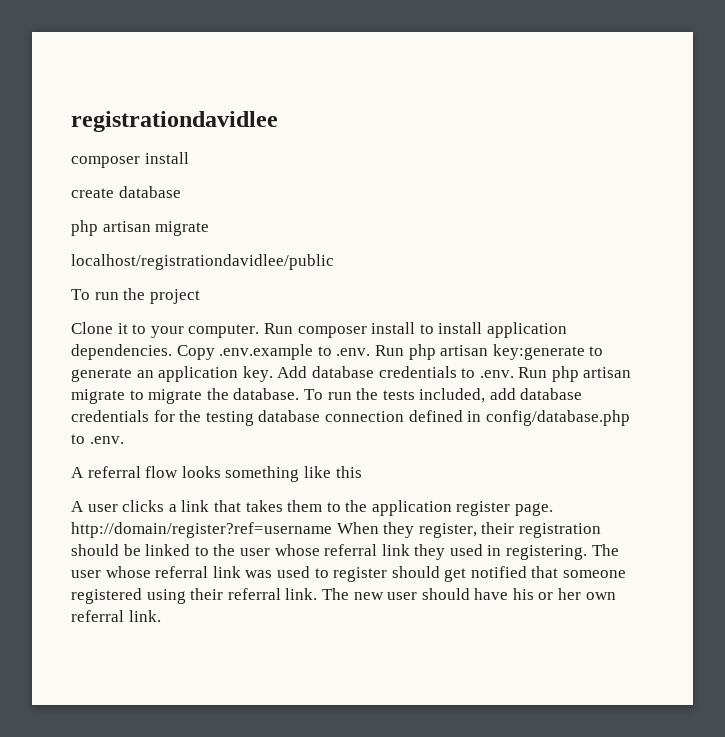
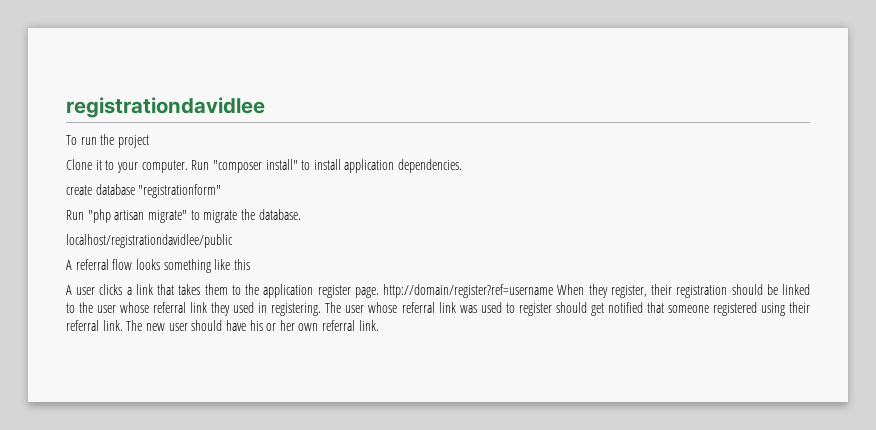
[71,152,189,168] [71,186,181,198] [71,220,210,236] [71,254,334,270] // composer install // create database // php artisan migrate // localhost/registrationdavidlee/public -> (265, 107) none
[297,322,416,338] composer install -> [212,159,298,173] "composer install"
[176,344,604,360] [71,366,632,382] [71,388,583,404] [71,410,630,426] [71,434,124,444] Copy .env.example to .env. Run php artisan key:generate to generate an application key. Add database credentials to .env. Run php artisan migrate to migrate the database. To run the tests included, add database credentials for the testing database connection defined in config/database.php to .env. -> [66,184,222,198] [66,209,301,223] [66,234,233,248] // create database "registrationform" // Run "php artisan migrate" to migrate the database. // localhost/registrationdavidlee/public

